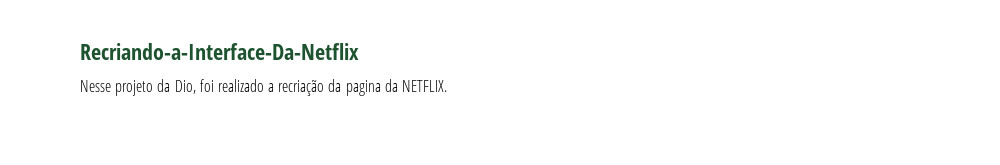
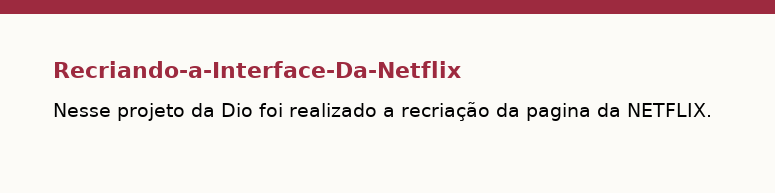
[174,80,196,94] Dio, -> [221,103,253,117] Dio

